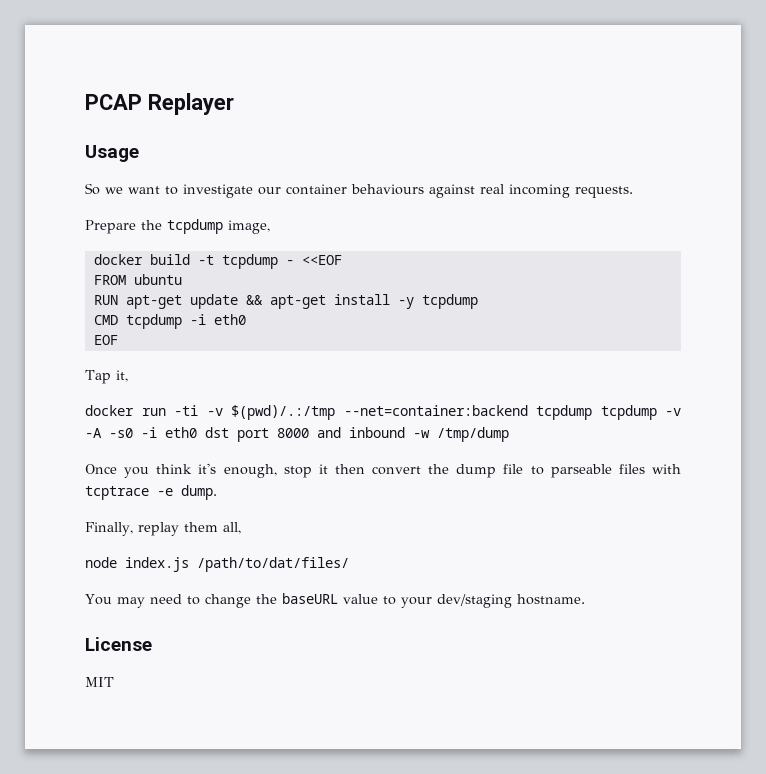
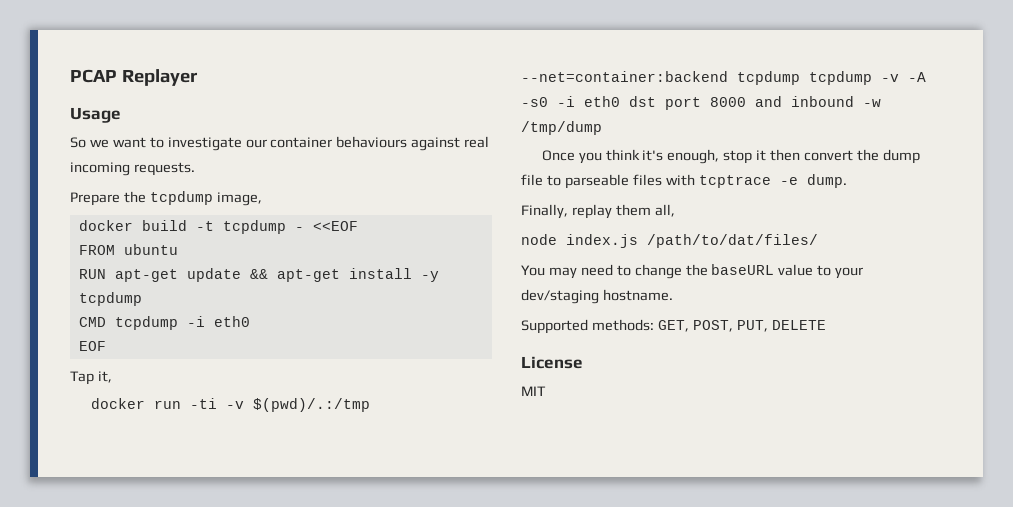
(585, 599) none -> [521,319,826,334] // Supported methods: GET, POST, PUT, DELETE

